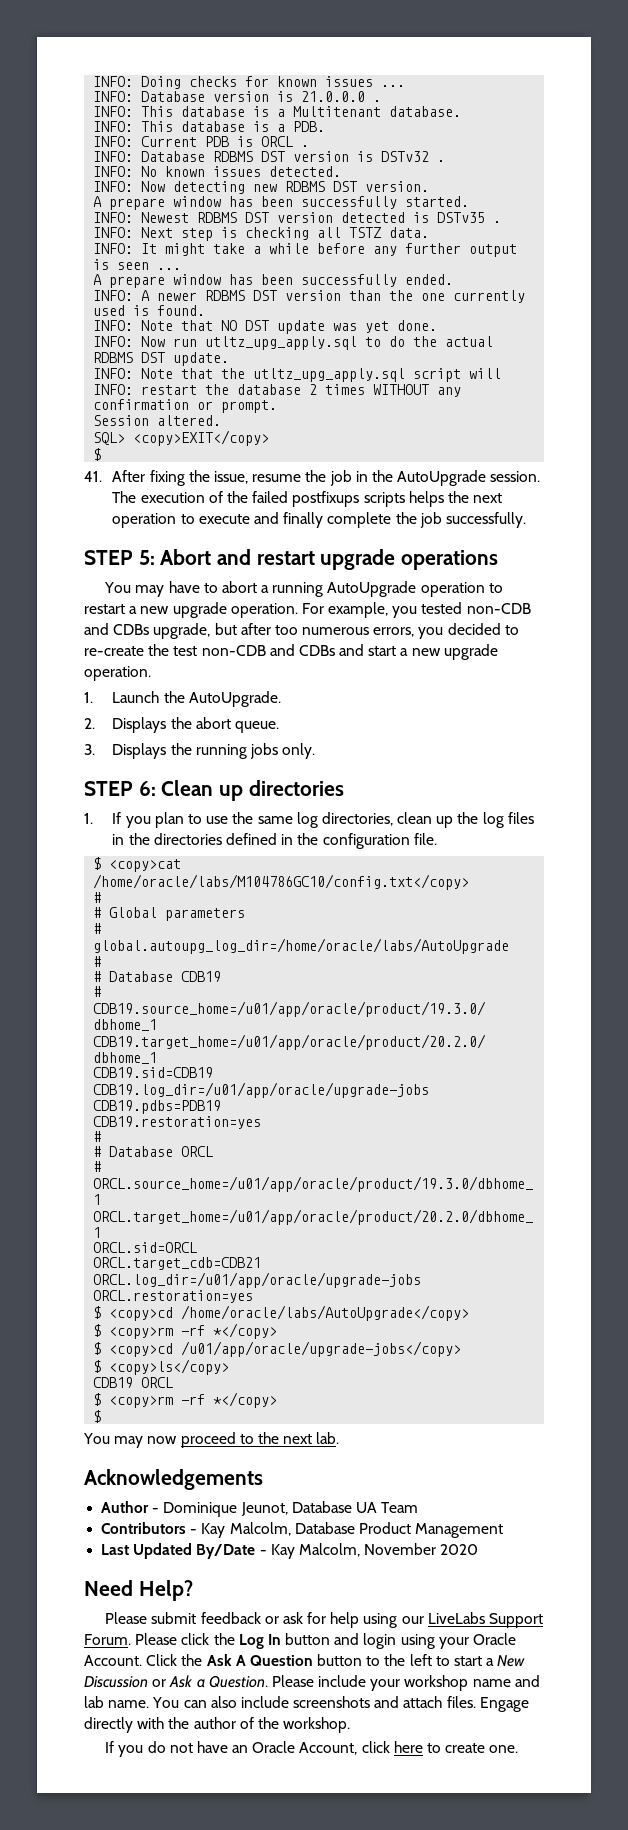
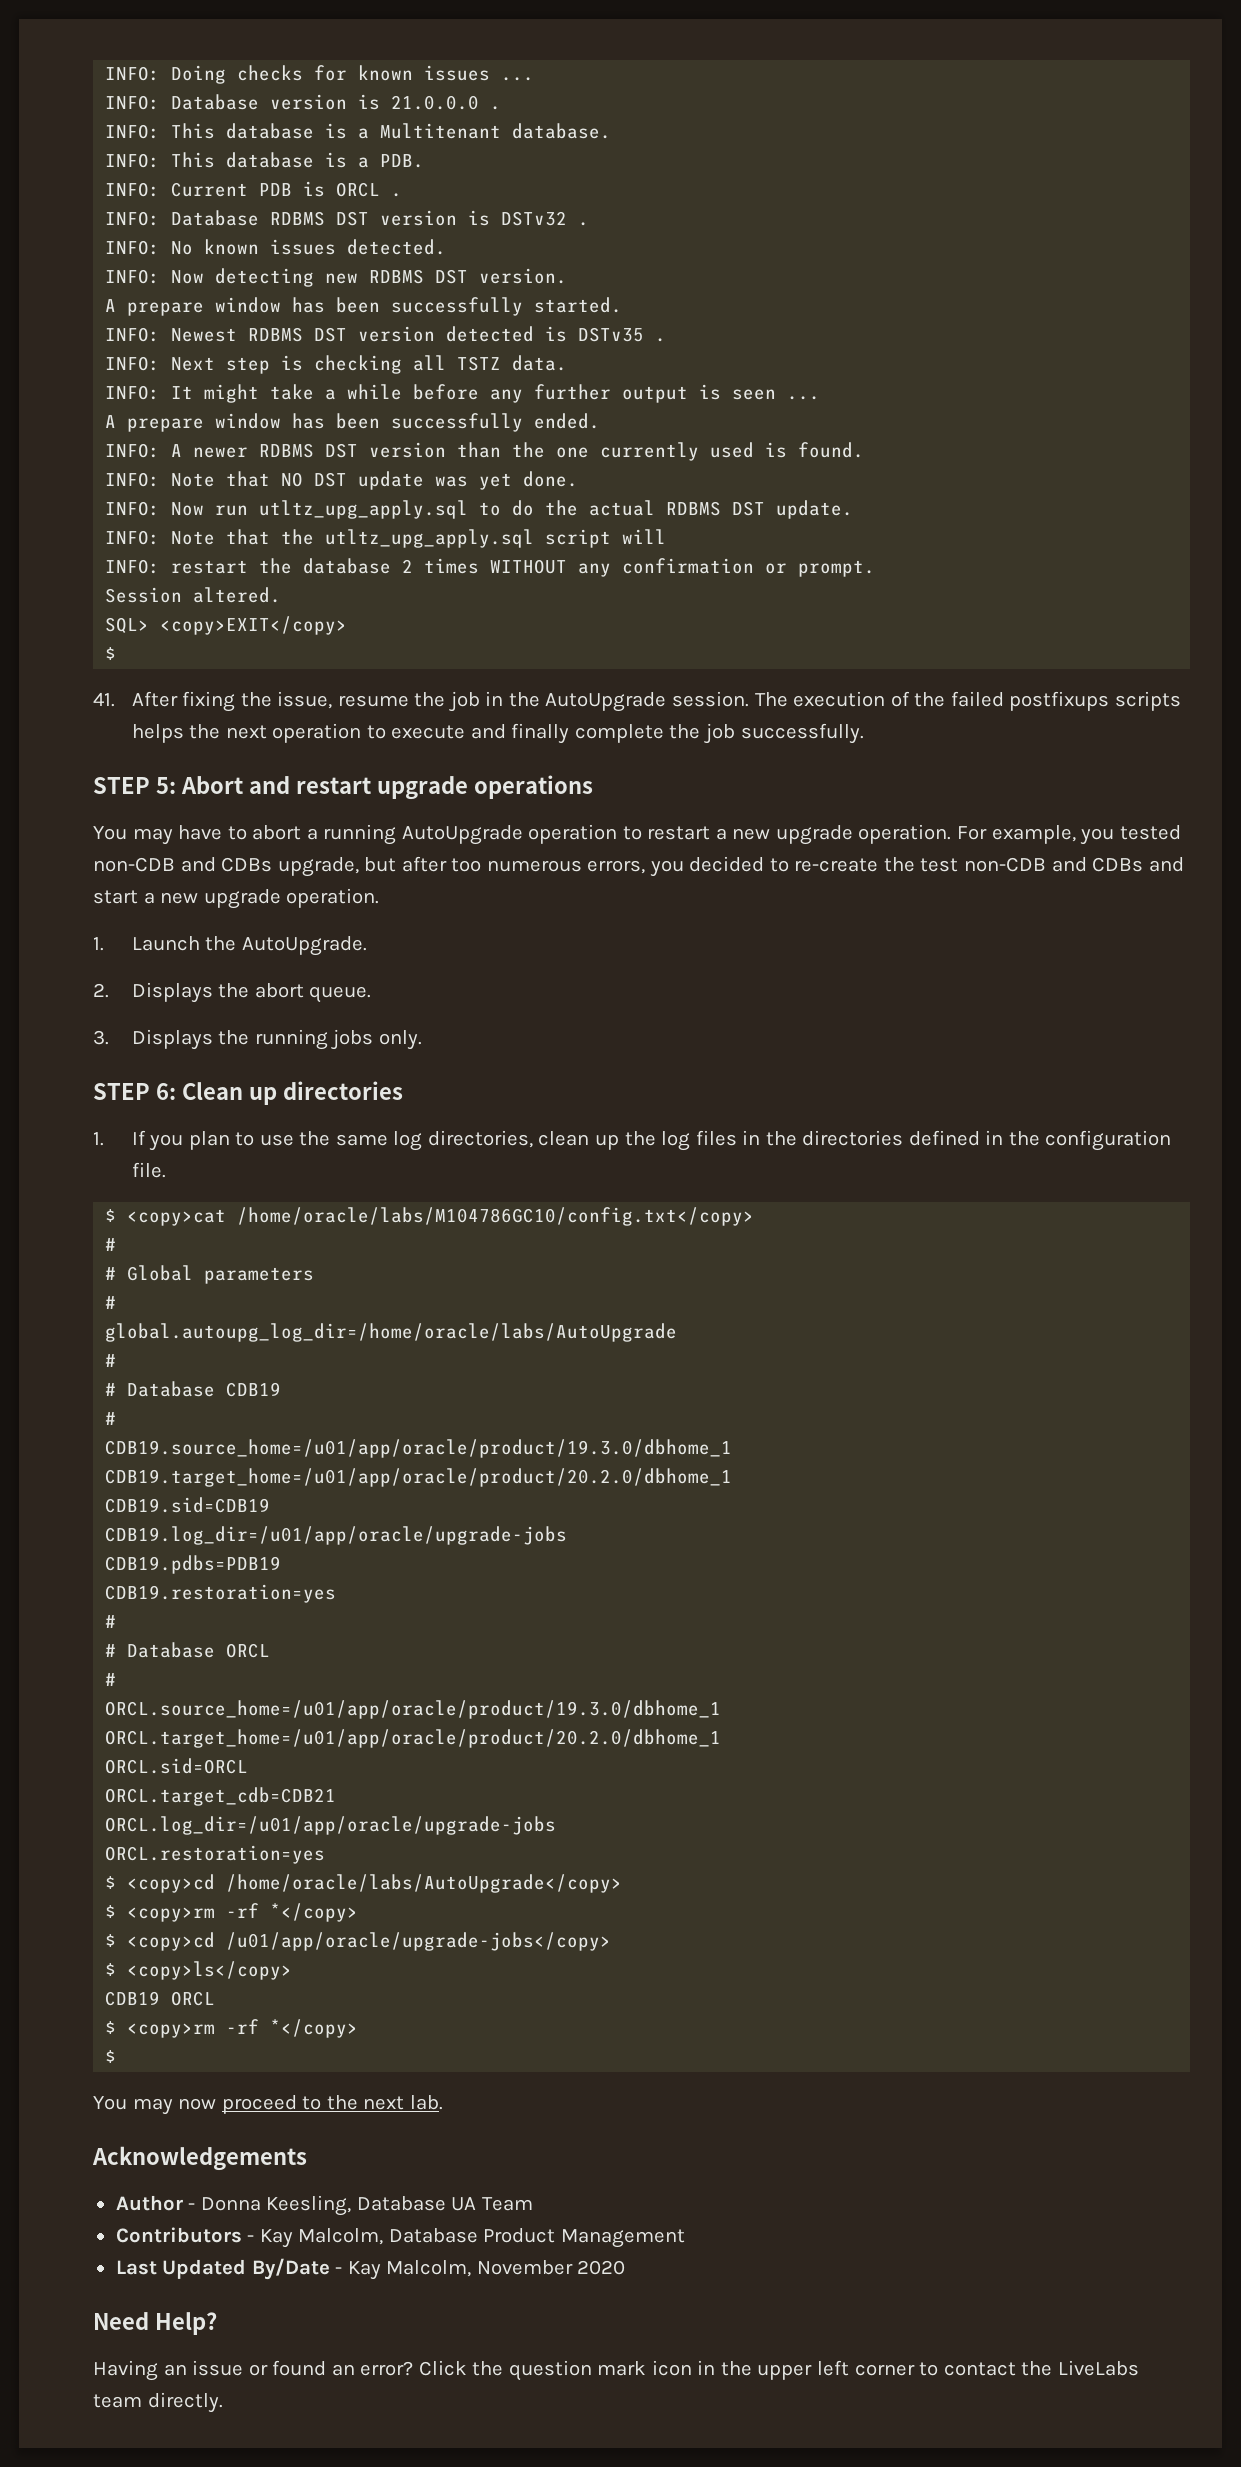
[163,1502,288,1517] Dominique Jeunot, -> [200,2195,352,2216] Donna Keesling,
[105,1612,544,1628] [84,1633,517,1649] [84,1654,526,1667] [84,1675,540,1691] [84,1696,529,1712] [84,1717,351,1733] [105,1741,519,1757] Please submit feedback or ask for help using our LiveLabs Support Forum. Please click the Log In button and login using your Oracle Account. Click the Ask A Question button to the left to start a New Discussion or Ask a Question. Please include your workshop name and lab name. You can also include screenshots and attach files. Engage directly with the author of the workshop. // If you do not have an Oracle Account, click here to create one. -> [93,2360,1139,2381] [93,2392,223,2413] Having an issue or found an error? Click the question mark icon in the upper left corner to contact the LiveLabs team directly.

